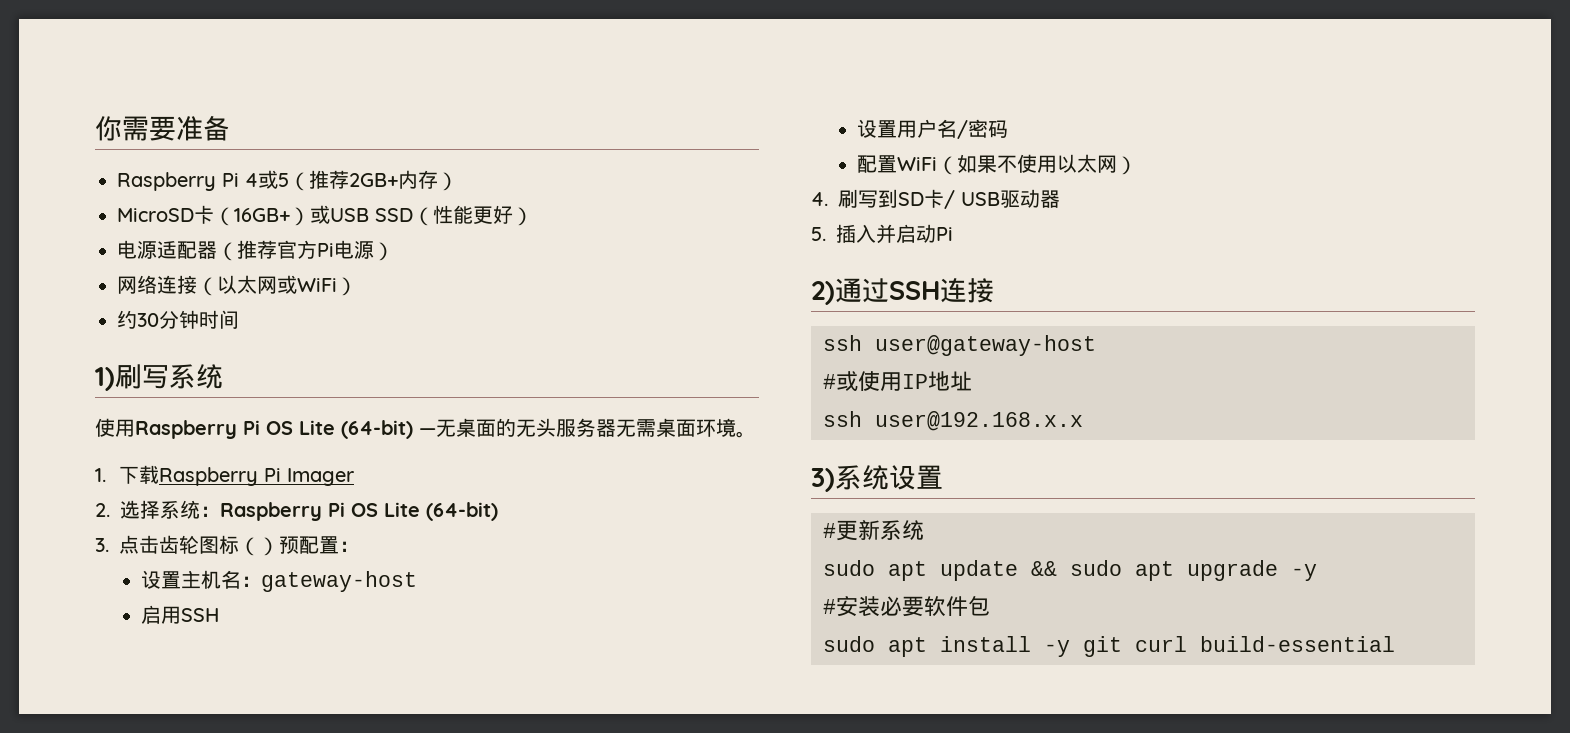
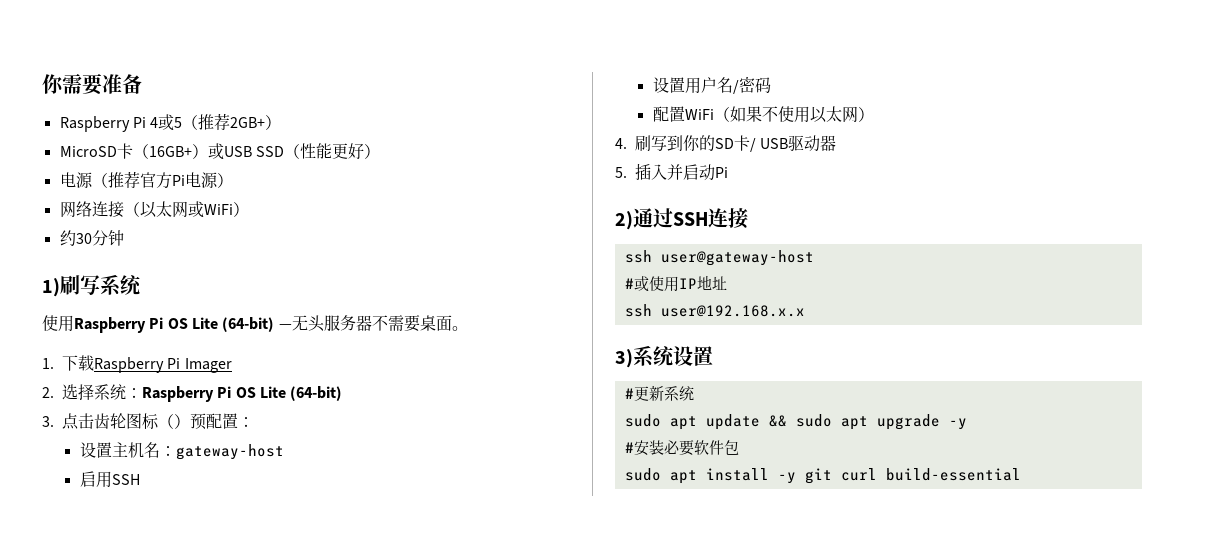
[398,170,438,189] 内存 -> (266, 122) none
[157,241,217,259] 适配器 -> (93, 180) none
[199,310,239,329] 时间 -> (124, 238) none
[456,418,736,437] 桌面的无头服务器无需桌面环境 -> [307,315,452,332] 头服务器不需要桌面
(898, 198) none -> [683,135,715,151] 你的

